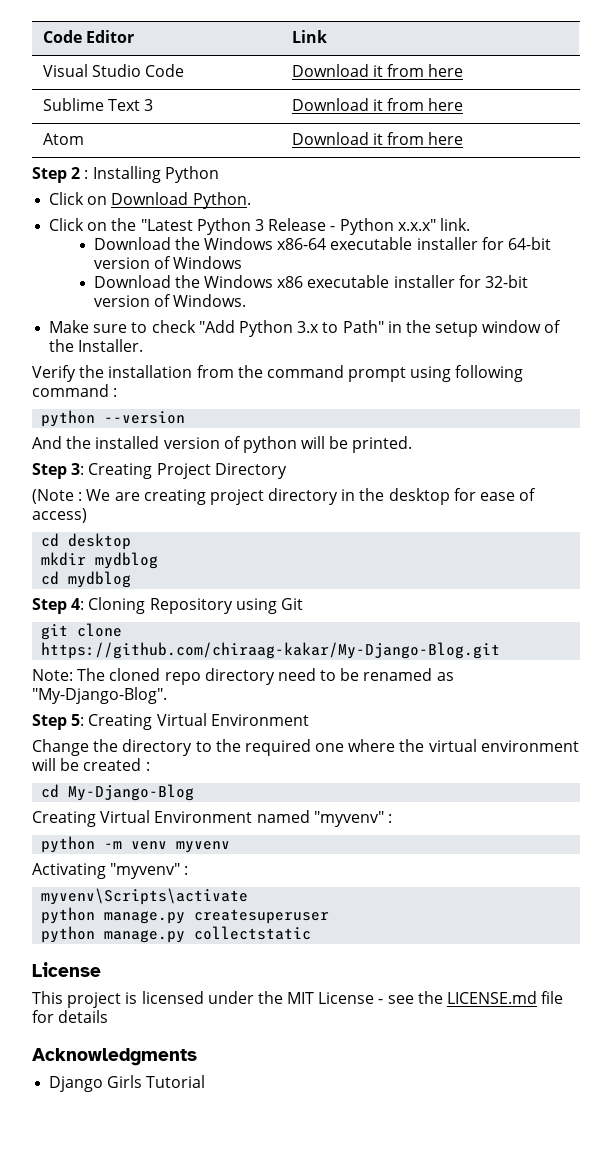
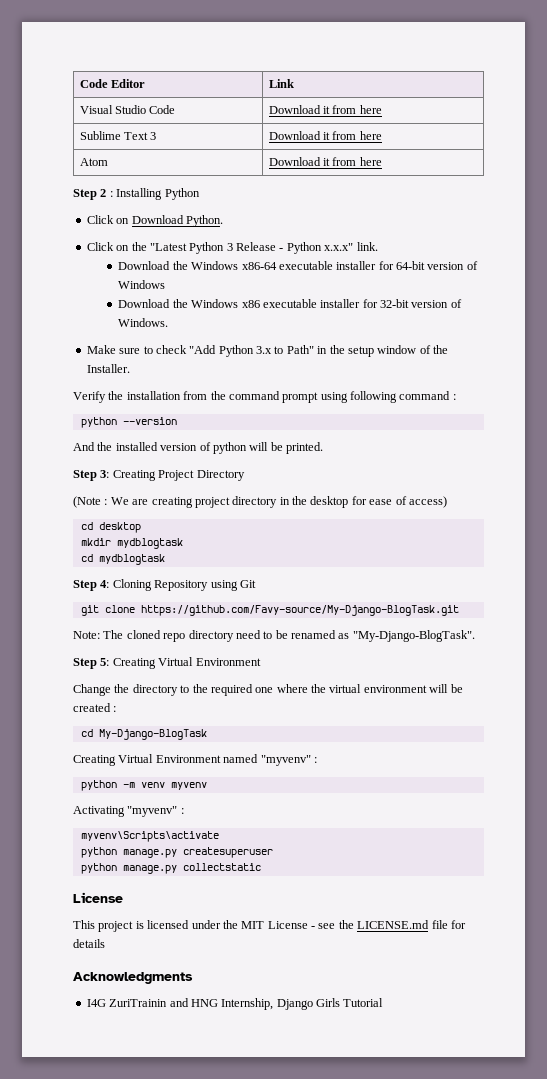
[95,552,159,569] [41,571,132,588] mydblog // cd mydblog -> [116,538,183,549] [80,554,165,565] mydblogtask // cd mydblogtask
[41,642,501,659] https://github.com/chiraag-kakar/My-Django-Blog.git -> [140,605,459,616] https://github.com/Favy-source/My-Django-BlogTask.git
[32,687,167,704] "My-Django-Blog". -> [352,630,475,642] "My-Django-BlogTask".
[68,784,195,801] My-Django-Blog -> [98,729,207,740] My-Django-BlogTask
(197, 1057) none -> [86,998,274,1010] I4G ZuriTrainin and HNG Internship,

